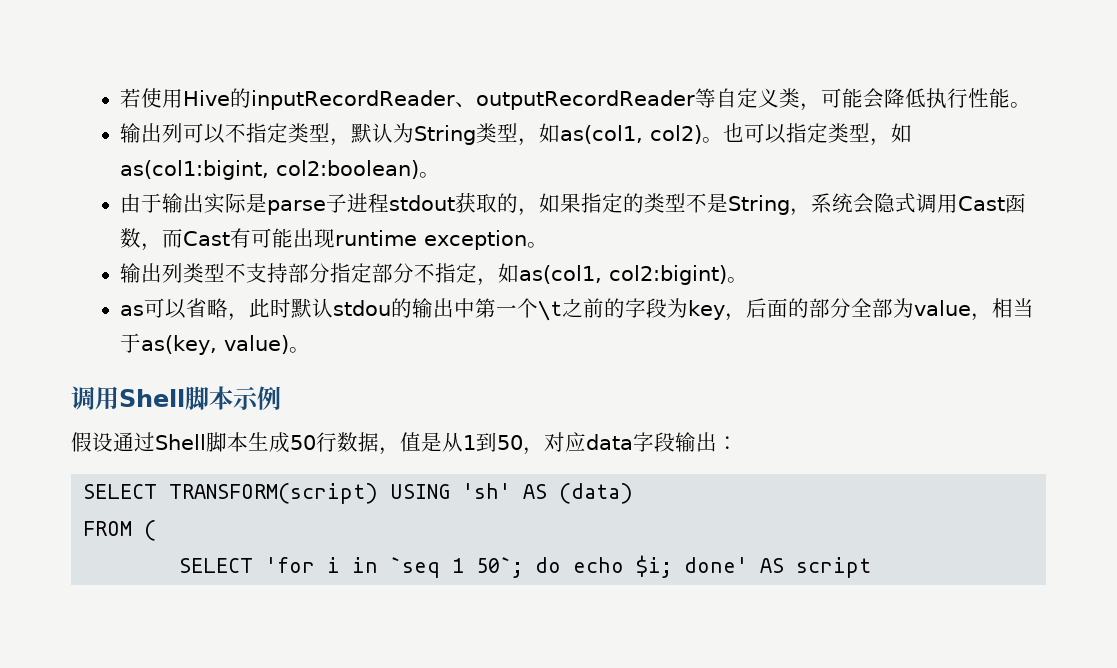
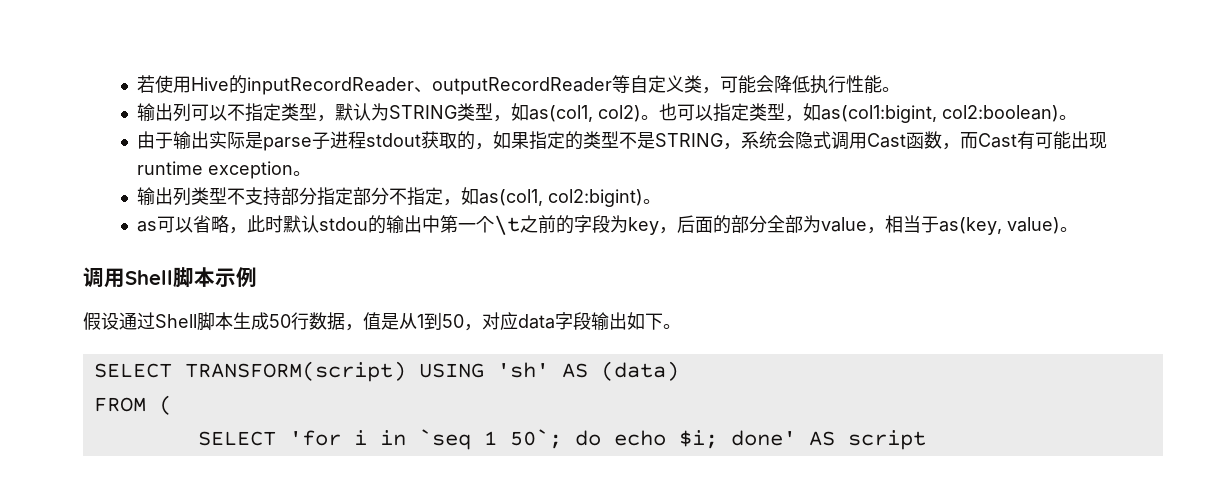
[414,125,477,145] String -> [389,105,458,119] STRING
[728,195,791,215] String -> [655,133,724,147] STRING
[717,436,738,450] ： -> [627,312,681,330] 如下。

